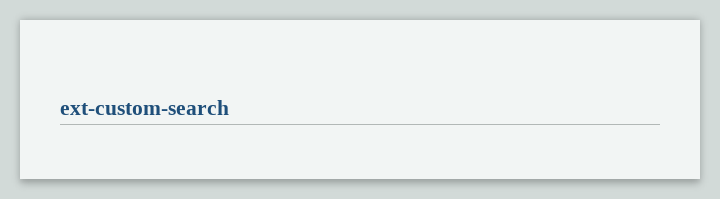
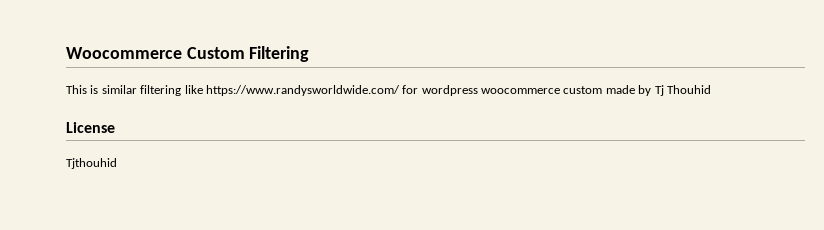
[60,100,229,115] ext-custom-search -> [66,46,310,62] [66,85,711,96] [66,122,115,133] [66,158,117,169] Woocommerce Custom Filtering // This is similar filtering like https://www.randysworldwide.com/ for wordpress woocommerce custom made by Tj Thouhid // License // Tjthouhid

